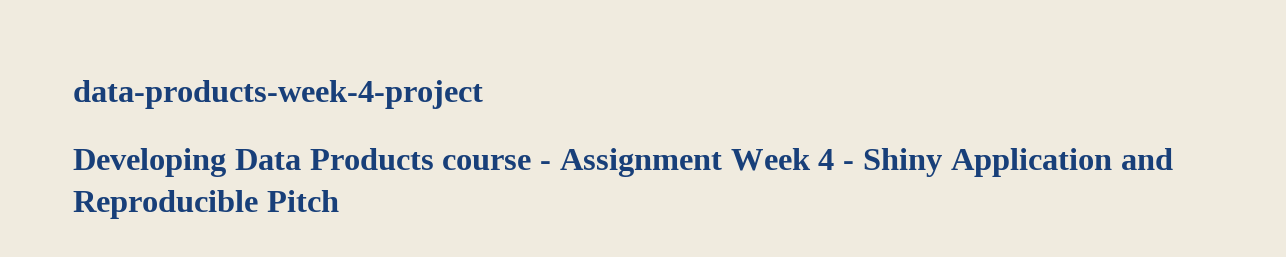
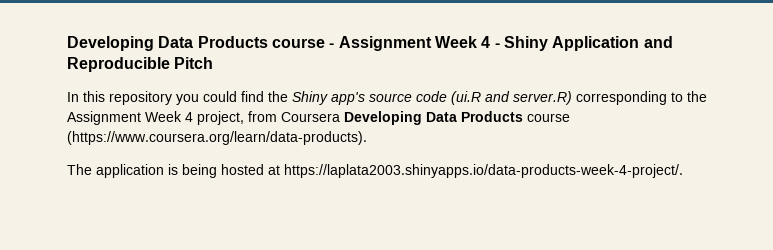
[73,80,483,109] data-products-week-4-project // -> (67, 43) none
(339, 201) none -> [67,91,707,105] [67,111,570,125] [67,131,367,145] [67,164,683,178] // In this repository you could find the Shiny app's source code (ui.R and server.R) corresponding to the Assignment Week 4 project, from Coursera Developing Data Products course (https://www.coursera.org/learn/data-products). // The application is being hosted at https://laplata2003.shinyapps.io/data-products-week-4-project/.

